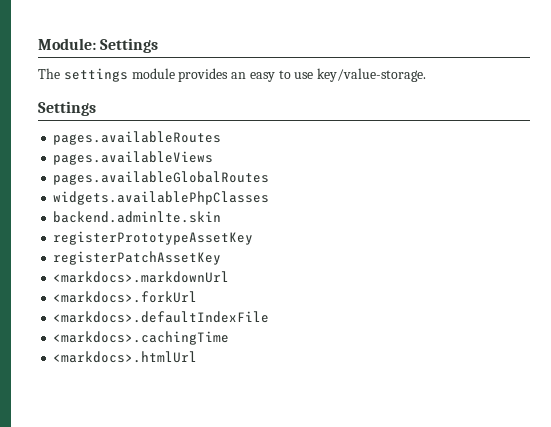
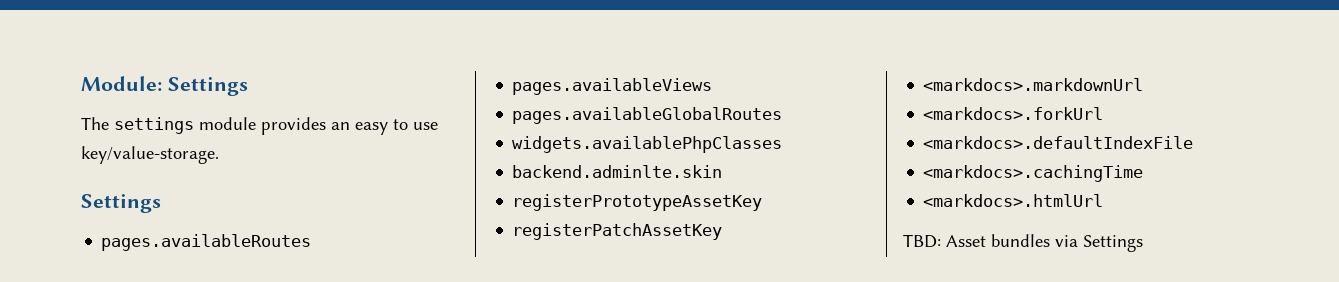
(198, 357) none -> [903,234,1143,252] // TBD: Asset bundles via Settings

